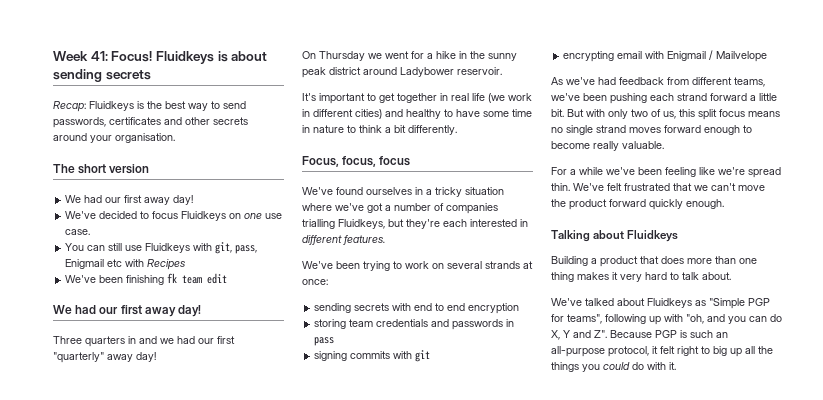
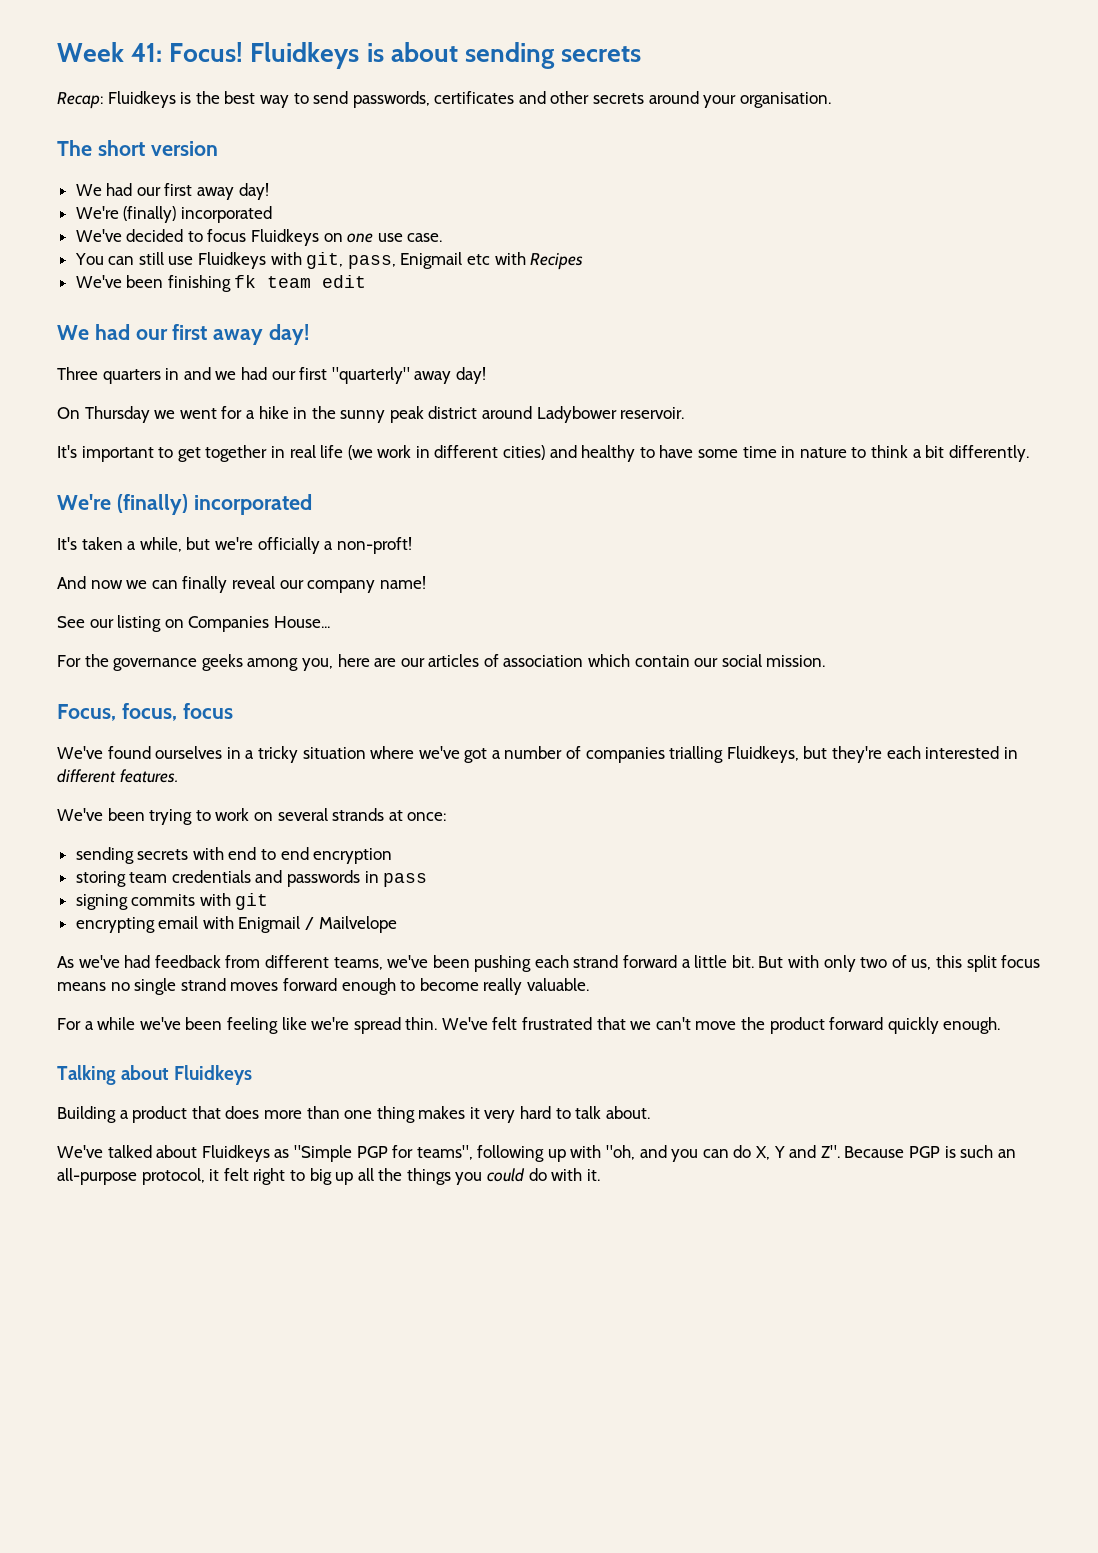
(194, 200) none -> [75,206,272,223] // We're (finally) incorporated
(457, 130) none -> [57,494,312,515] [57,537,412,554] [57,576,426,593] [57,615,330,632] [57,654,826,671] // We're (finally) incorporated // It's taken a while, but we're officially a non-proft! // And now we can finally reveal our company name! // See our listing on Companies House... // For the governance geeks among you, here are our articles of association which contain our social mission.

